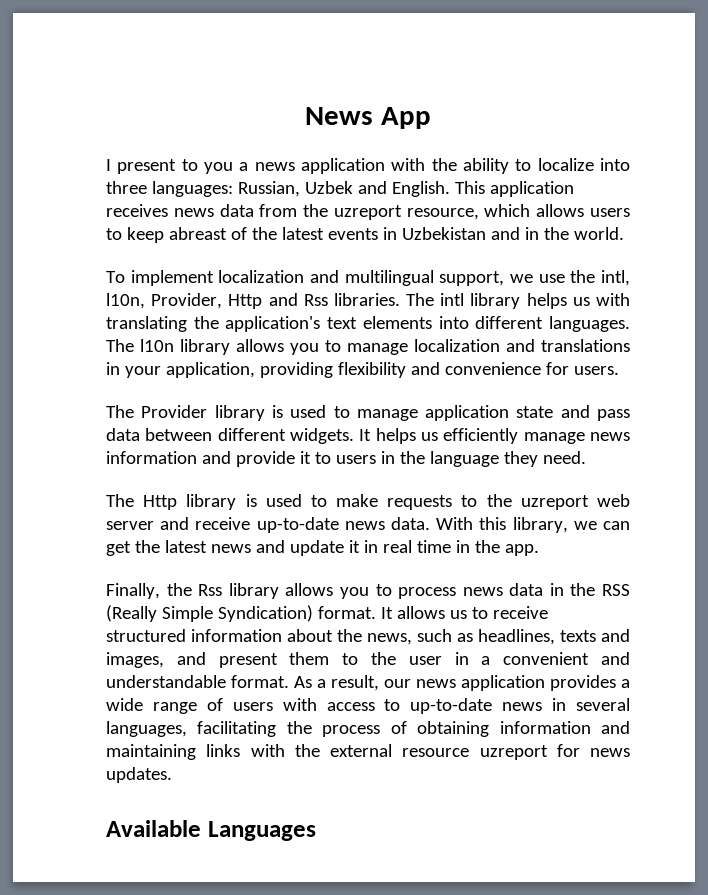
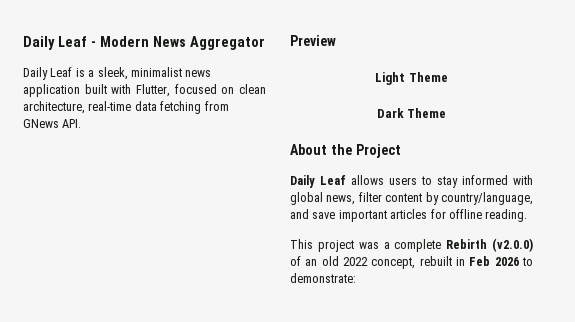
[305,107,431,129] [106,158,630,174] [106,181,574,197] [106,204,630,220] [106,227,624,243] [106,270,630,286] [106,293,630,309] [106,316,630,332] [106,339,630,355] [106,362,619,378] [106,405,631,421] [106,428,630,444] [106,451,586,467] [106,494,630,510] [106,517,630,533] [106,540,539,556] [106,583,630,599] [106,605,548,622] [106,629,630,645] [106,652,630,668] [106,675,630,691] [106,698,630,714] [106,721,630,737] [106,744,630,760] [106,767,172,783] [106,820,316,841] News App // I present to you a news application with the ability to localize into three languages: Russian, Uzbek and English. This application receives news data from the uzreport resource, which allows users to keep abreast of the latest events in Uzbekistan and in the world. // To implement localization and multilingual support, we use the intl, l10n, Provider, Http and Rss libraries. The intl library helps us with translating the application's text elements into different languages. The l10n library allows you to manage localization and translations in your application, providing flexibility and convenience for users. // The Provider library is used to manage application state and pass data between different widgets. It helps us efficiently manage news information and provide it to users in the language they need. // The Http library is used to make requests to the uzreport web server and receive up-to-date news data. With this library, we can get the latest news and update it in real time in the app. // Finally, the Rss library allows you to process news data in the RSS (Really Simple Syndication) format. It allows us to receive structured information about the news, such as headlines, texts and images, and present them to the user in a convenient and understandable format. As a result, our news application provides a wide range of users with access to up-to-date news in several languages, facilitating the process of obtaining information and maintaining links with the external resource uzreport for news updates. // Available Languages -> [23,36,265,50] [23,67,212,80] [23,84,266,97] [23,101,229,114] [23,119,82,128] [290,35,336,46] [375,72,448,85] [376,108,447,118] [290,144,401,158] [290,175,533,188] [290,192,533,205] [290,209,528,222] [290,238,533,252] [290,256,533,269] [290,273,356,283] Daily Leaf - Modern News Aggregator // Daily Leaf is a sleek, minimalist news application built with Flutter, focused on clean architecture, real-time data fetching from GNews API. // Preview // Light Theme // Dark Theme // About the Project // Daily Leaf allows users to stay informed with global news, filter content by country/language, and save important articles for offline reading. // This project was a complete Rebirth (v2.0.0) of an old 2022 concept, rebuilt in Feb 2026 to demonstrate:

